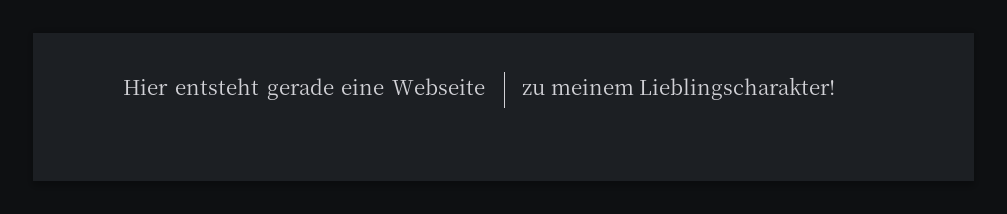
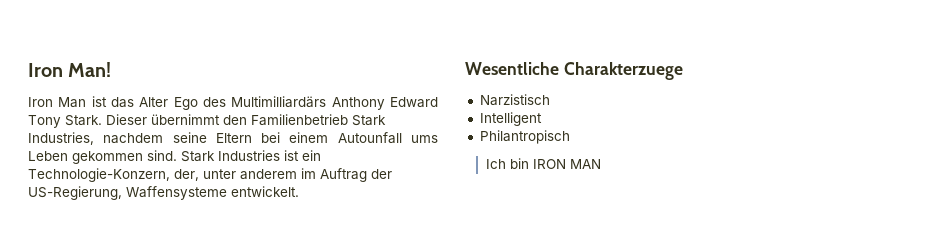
[123,77,836,100] Hier entsteht gerade eine Webseite zu meinem Lieblingscharakter! -> [28,62,112,77] [28,96,438,110] [28,114,386,128] [28,132,438,145] [28,150,321,164] [28,168,392,182] [28,186,299,200] [465,62,683,80] [479,94,550,106] [479,112,542,126] [479,130,570,144] [485,158,601,169] Iron Man! // Iron Man ist das Alter Ego des Multimilliardärs Anthony Edward Tony Stark. Dieser übernimmt den Familienbetrieb Stark Industries, nachdem seine Eltern bei einem Autounfall ums Leben gekommen sind. Stark Industries ist ein Technologie-Konzern, der, unter anderem im Auftrag der US-Regierung, Waffensysteme entwickelt. // Wesentliche Charakterzuege // Narzistisch // Intelligent // Philantropisch // Ich bin IRON MAN

